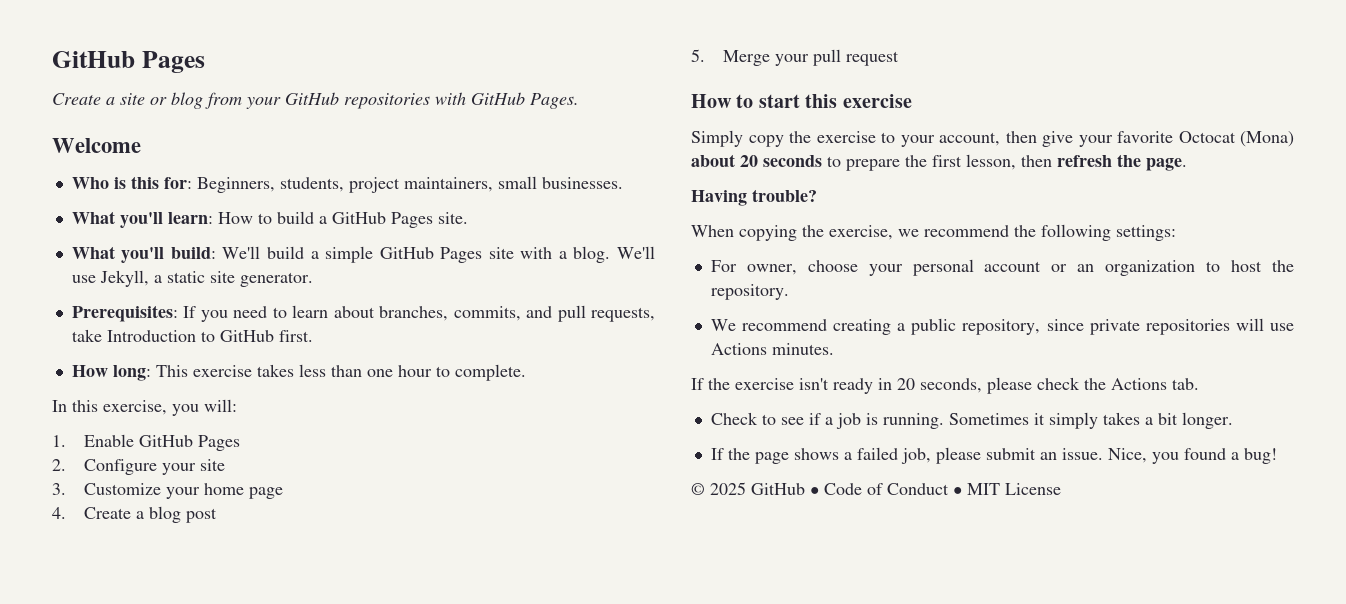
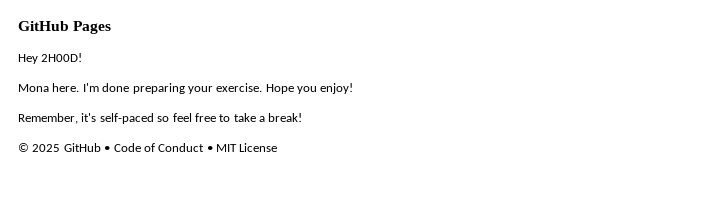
[52,51,205,73] [52,92,579,109] [52,138,141,153] [71,176,623,193] [71,211,468,228] [71,246,656,263] [71,270,313,287] [71,305,656,322] [71,329,313,342] [71,364,526,381] [52,399,237,416] [52,434,240,451] [52,459,225,475] [52,483,283,499] [52,506,217,523] [691,49,899,66] [691,94,912,108] [691,130,1294,147] [691,154,1187,171] [691,189,817,206] [691,224,1176,241] [710,259,1294,276] [710,284,789,300] [710,318,1294,335] [710,343,834,355] [691,377,1199,394] [710,412,1233,429] [710,447,1277,464] GitHub Pages // Create a site or blog from your GitHub repositories with GitHub Pages. // Welcome // Who is this for: Beginners, students, project maintainers, small businesses. // What you'll learn: How to build a GitHub Pages site. // What you'll build: We'll build a simple GitHub Pages site with a blog. We'll use Jekyll, a static site generator. // Prerequisites: If you need to learn about branches, commits, and pull requests, take Introduction to GitHub first. // How long: This exercise takes less than one hour to complete. // In this exercise, you will: // 1. Enable GitHub Pages // 2. Configure your site // 3. Customize your home page // 4. Create a blog post // 5. Merge your pull request // How to start this exercise // Simply copy the exercise to your account, then give your favorite Octocat (Mona) about 20 seconds to prepare the first lesson, then refresh the page. // Having trouble? // When copying the exercise, we recommend the following settings: // For owner, choose your personal account or an organization to host the repository. // We recommend creating a public repository, since private repositories will use Actions minutes. // If the exercise isn't ready in 20 seconds, please check the Actions tab. // Check to see if a job is running. Sometimes it simply takes a bit longer. // If the page shows a failed job, please submit an issue. Nice, you found a bug! -> [18,21,112,34] [18,53,83,64] [18,83,354,94] [18,113,303,124] GitHub Pages // Hey 2H00D! // Mona here. I'm done preparing your exercise. Hope you enjoy! // Remember, it's self-paced so feel free to take a break!

